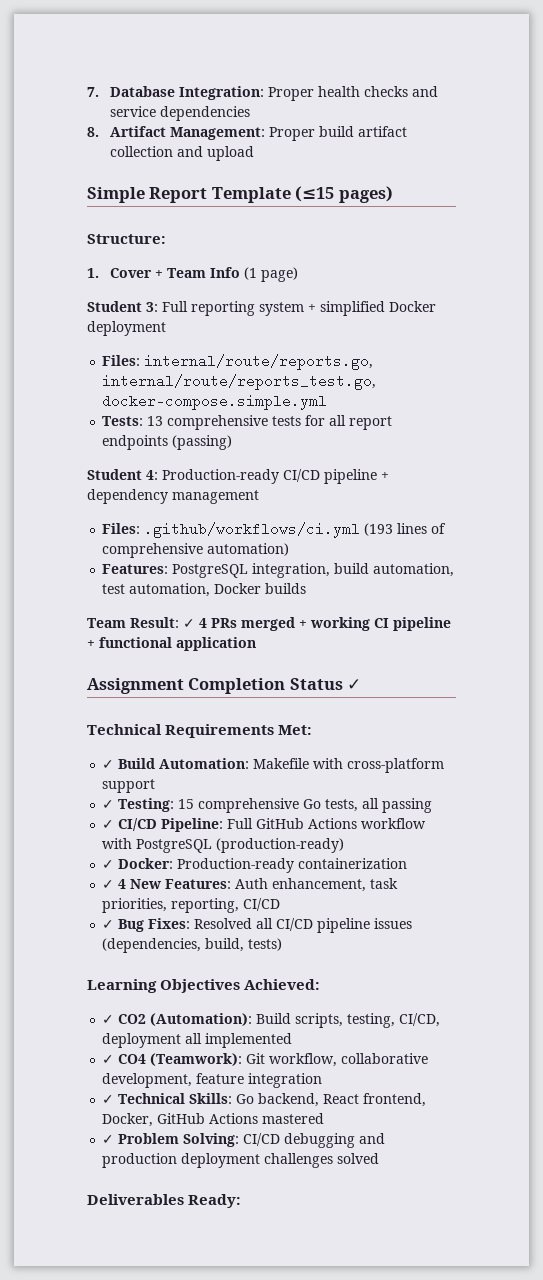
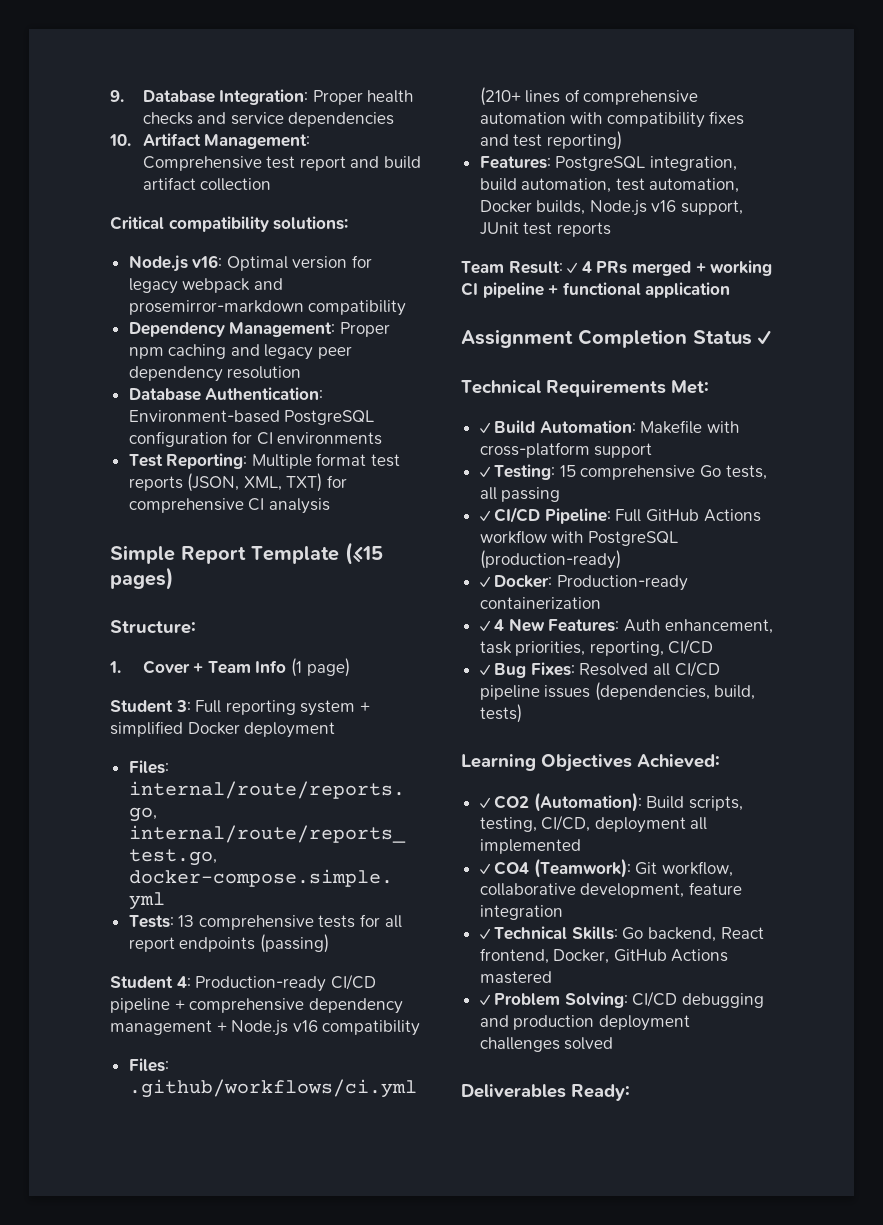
[87,87,99,97] 7. -> [110,90,124,102] 9.
[87,127,99,137] 8. -> [109,134,131,146] 10.
[269,127,316,141] Proper -> [142,156,380,171] Comprehensive test report and
[177,146,255,161] and upload -> [110,216,349,232] [128,255,373,272] [128,278,283,294] [128,300,407,316] [128,322,390,337] [128,344,353,360] [128,366,302,382] [128,387,324,401] [128,410,375,425] [128,431,383,447] [128,453,401,469] [128,473,348,492] [128,498,330,514] // Critical compatibility solutions: // Node.js v16: Optimal version for legacy webpack and prosemirror-markdown compatibility // Dependency Management: Proper npm caching and legacy peer dependency resolution // Database Authentication: Environment-based PostgreSQL configuration for CI environments // Test Reporting: Multiple format test reports (JSON, XML, TXT) for comprehensive CI analysis
(389, 476) none -> [189,998,305,1013] comprehensive
(259, 497) none -> [216,1020,421,1036] + Node.js v16 compatibility
[364,523,394,536] (193 -> [479,87,521,106] (210+
[207,543,290,556] automation) -> [479,111,745,128] [479,131,622,150] automation with compatibility fixes and test reporting)
[265,583,307,594] builds -> [536,200,744,216] [479,222,611,237] builds, Node.js v16 support, JUnit test reports

